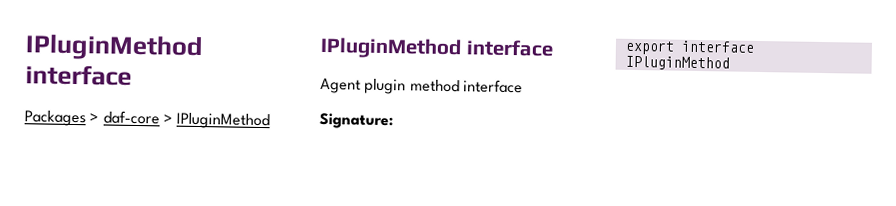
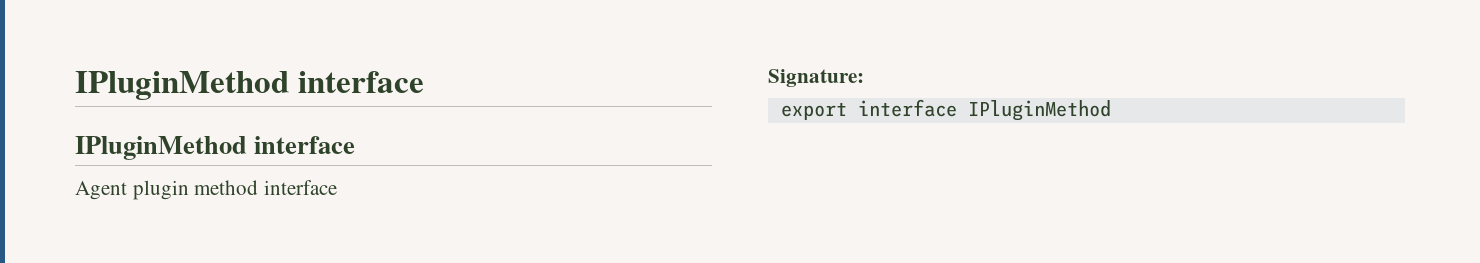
[25,34,204,62] [25,64,132,86] [24,110,271,130] IPluginMethod interface // Packages > daf-core > IPluginMethod -> [75,71,424,100] IPluginMethod interface

